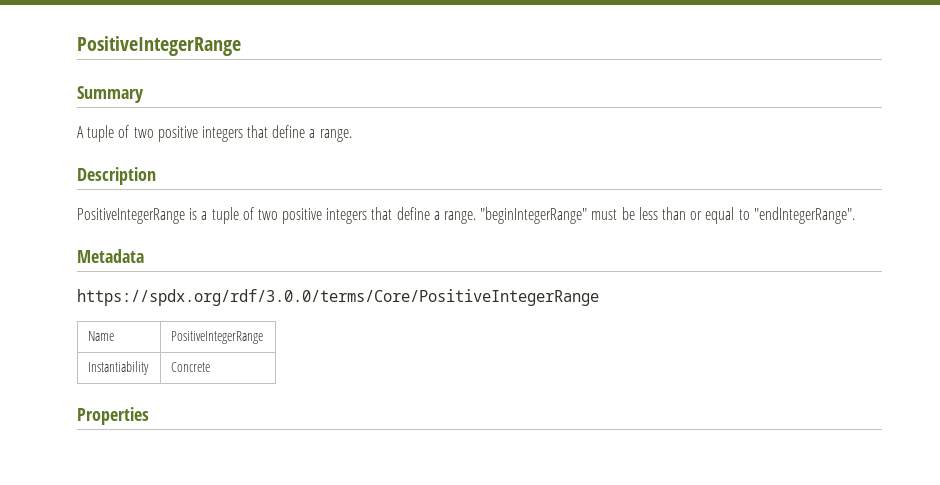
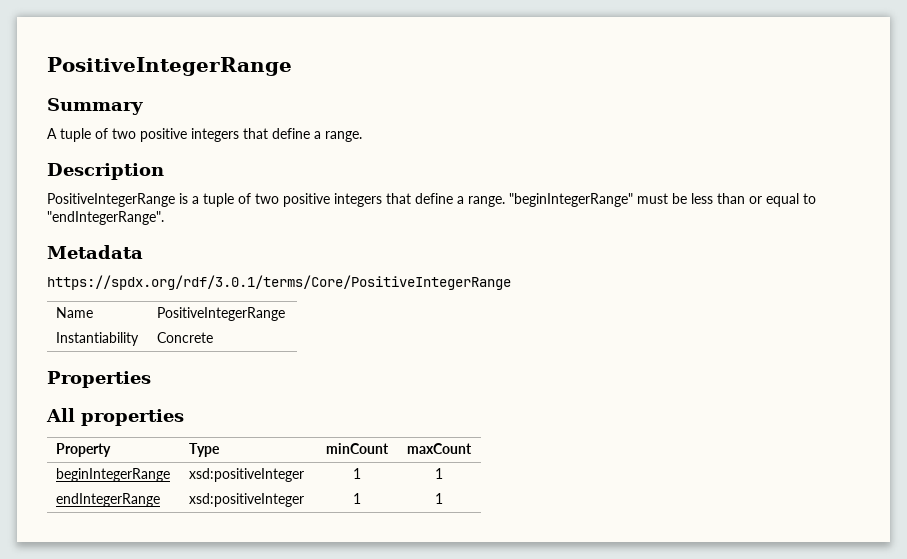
[77,289,599,306] https://spdx.org/rdf/3.0.0/terms/Core/PositiveIntegerRange -> [47,275,511,290] https://spdx.org/rdf/3.0.1/terms/Core/PositiveIntegerRange
(149, 416) none -> [46,408,184,426] [56,443,112,457] [189,443,221,457] [325,443,389,454] [407,443,472,454] [56,468,171,482] [189,468,305,482] [352,468,361,479] [435,468,443,479] [56,493,161,507] [189,493,305,507] [352,493,361,504] [435,493,443,504] // All properties // Property | Type | minCount | maxCount // beginIntegerRange | xsd:positiveInteger | 1 | 1 // endIntegerRange | xsd:positiveInteger | 1 | 1

